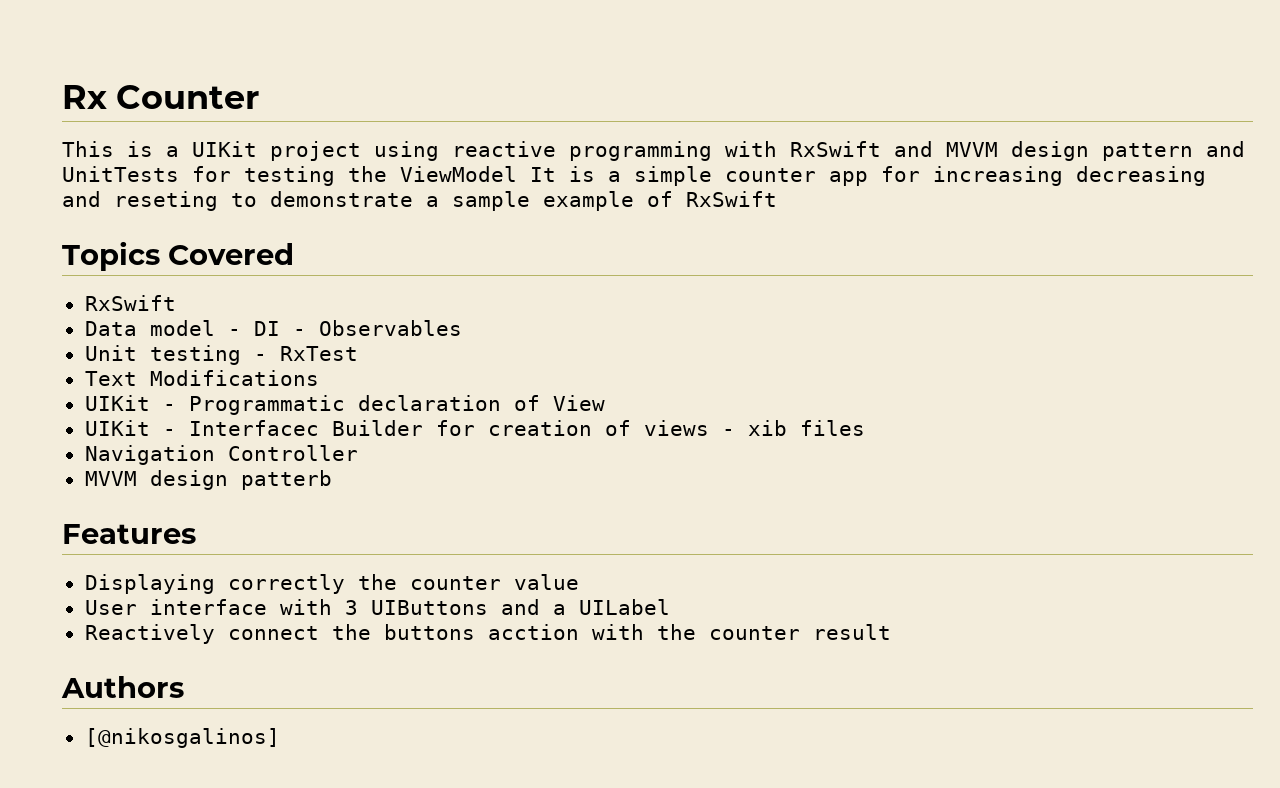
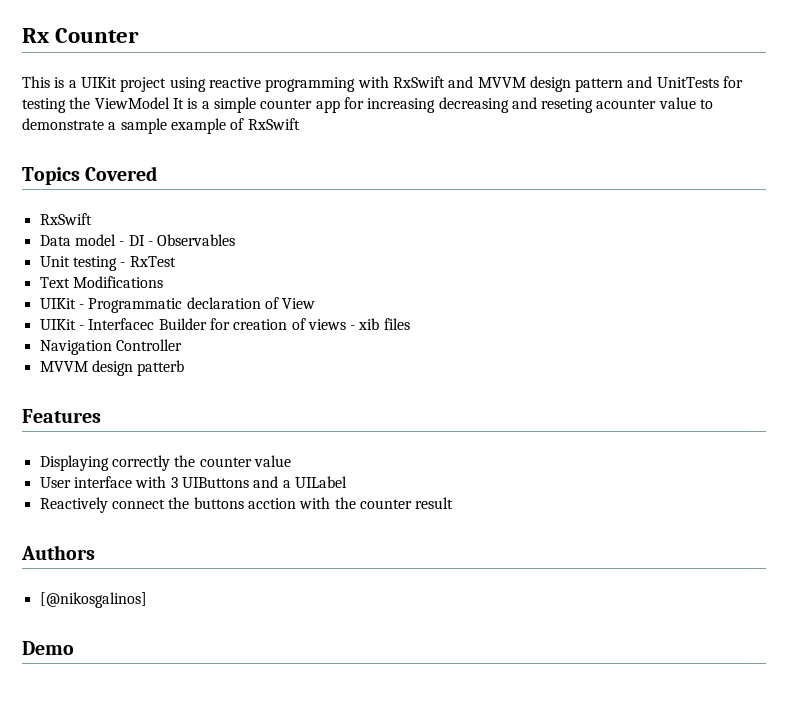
(218, 201) none -> [596,97,696,109] acounter value
(280, 738) none -> [22,641,74,655] // Demo

